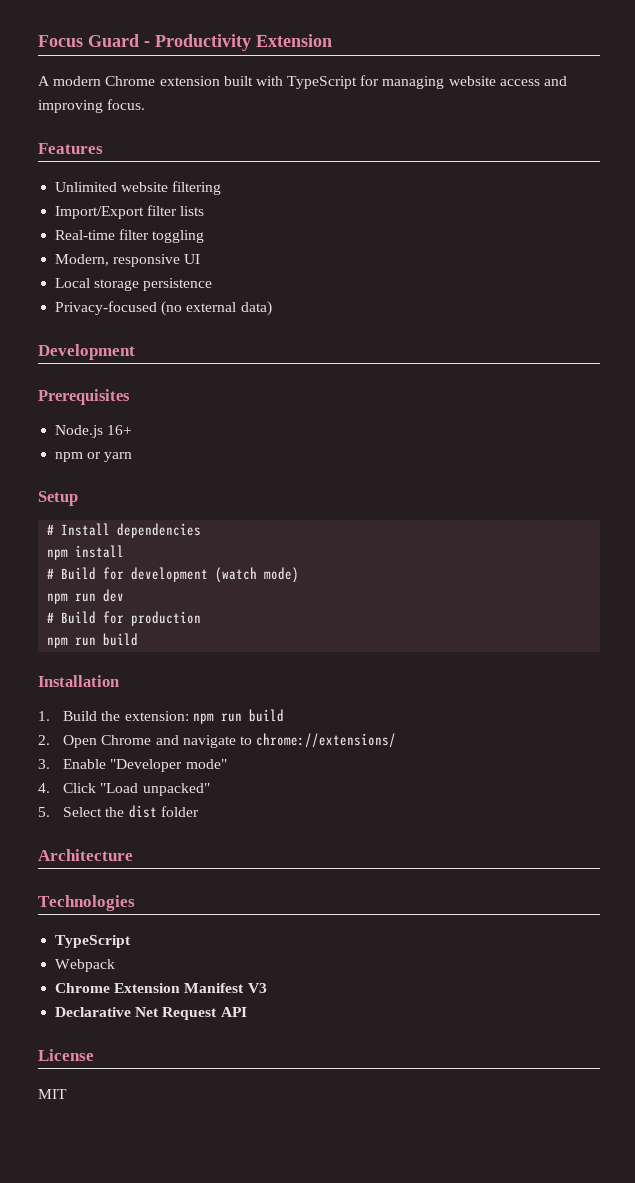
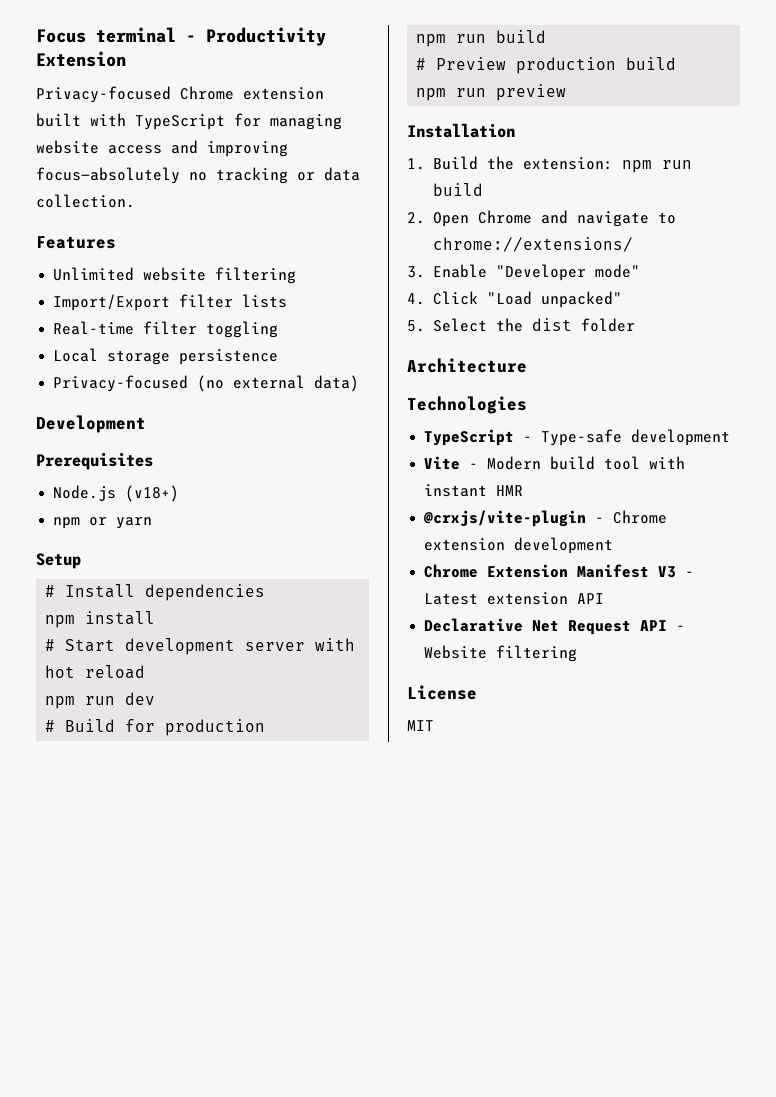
[88,34,139,47] Guard -> [96,27,176,43] terminal
[38,76,102,86] A modern -> [36,86,171,103] Privacy-focused
[107,99,146,110] focus. -> [36,167,360,184] [36,194,135,208] focus—absolutely no tracking or data collection.
[55,254,201,267] // Modern, responsive UI -> (279, 329) none
[107,425,133,435] 16+ -> [125,485,180,502] (v18+)
[61,567,300,583] Build for development (watch mode) -> [65,638,356,655] [45,665,146,679] Start development server with hot reload
(139, 639) none -> [416,57,677,74] [416,84,567,101] // # Preview production build // npm run preview
[55,959,116,972] // Webpack -> [523,429,731,446] [424,456,686,470] [424,484,524,497] [424,510,668,527] [424,537,614,554] - Type-safe development // Vite - Modern build tool with instant HMR // @crxjs/vite-plugin - Chrome extension development
(267, 988) none -> [685,571,695,577] [424,592,605,605] - Latest extension API
(247, 1012) none -> [676,625,686,631] [424,645,578,662] - Website filtering

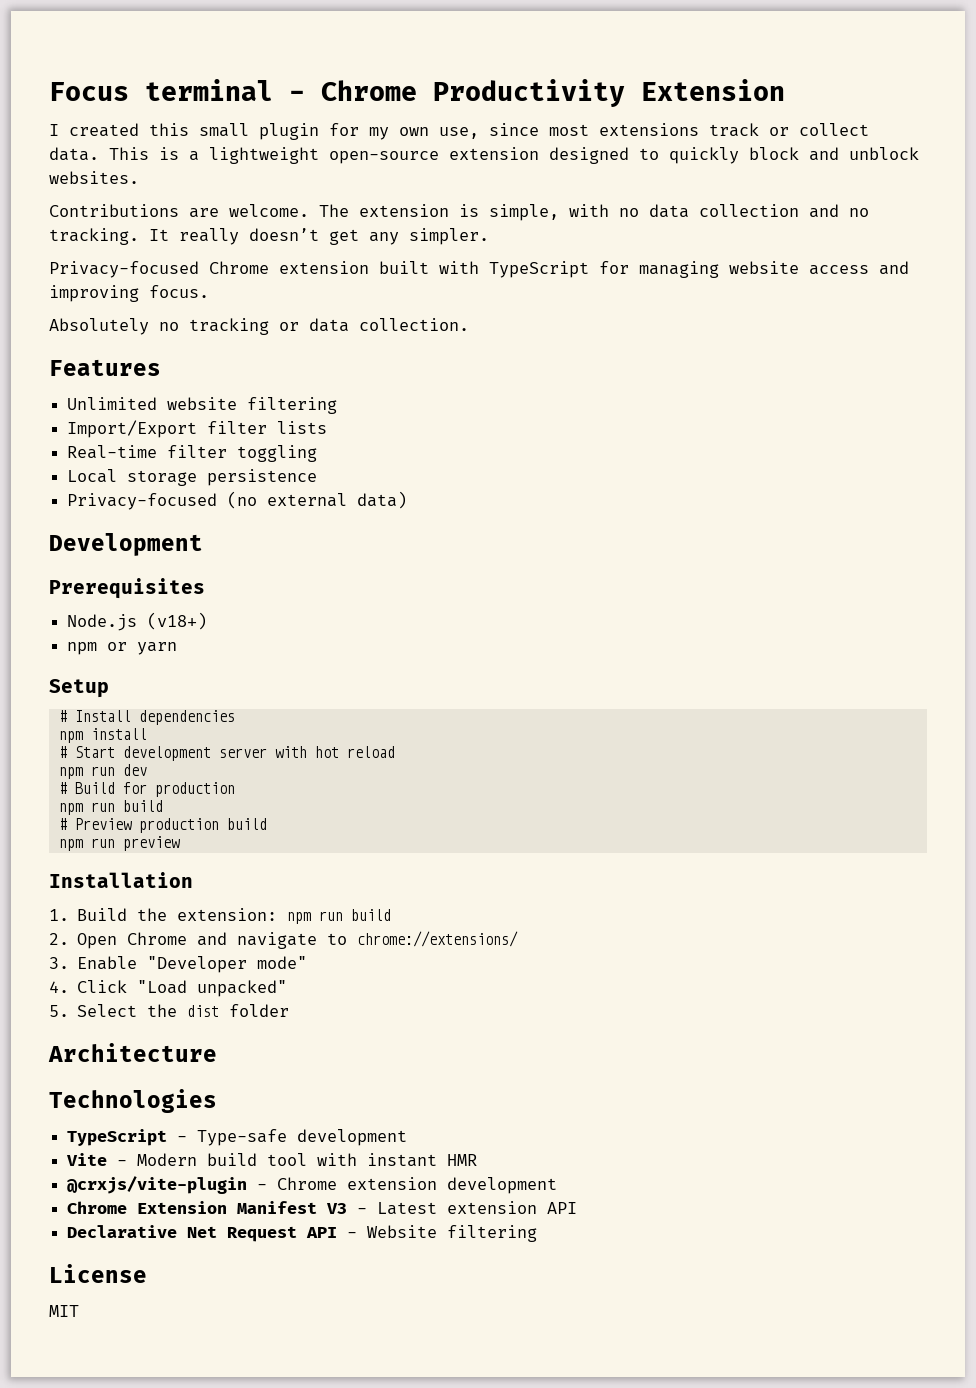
(196, 38) none -> [321,80,417,101] Chrome
(126, 59) none -> [49,123,869,140] [49,147,919,164] [49,171,139,184] [49,204,869,221] [49,228,489,245] // I created this small plugin for my own use, since most extensions track or collect data. This is a lightweight open-source extension designed to quickly block and unblock websites. // Contributions are welcome. The extension is simple, with no data collection and no tracking. It really doesn’t get any simpler.
[36,167,180,184] focus—absolutely -> [149,285,209,298] [49,318,149,335] focus. // Absolutely

